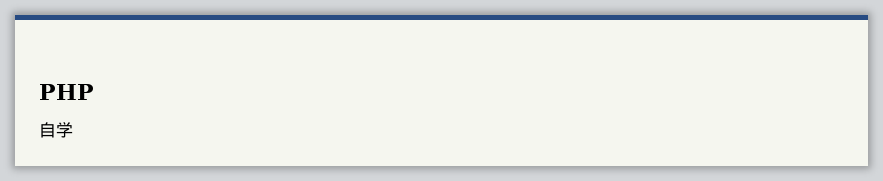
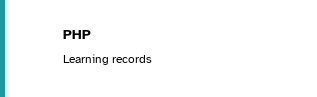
[39,122,73,138] 自学 -> [63,54,153,65] Learning records

